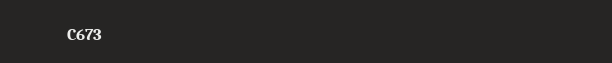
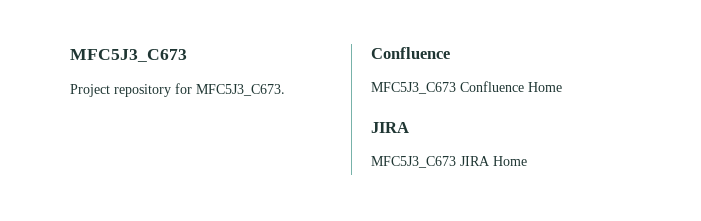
[67,29,102,40] C673 -> [70,49,187,62] [70,83,285,97] [371,47,450,59] [371,81,562,94] [371,122,409,133] [371,156,527,168] MFC5J3_C673 // Project repository for MFC5J3_C673. // Confluence // MFC5J3_C673 Confluence Home // JIRA // MFC5J3_C673 JIRA Home

